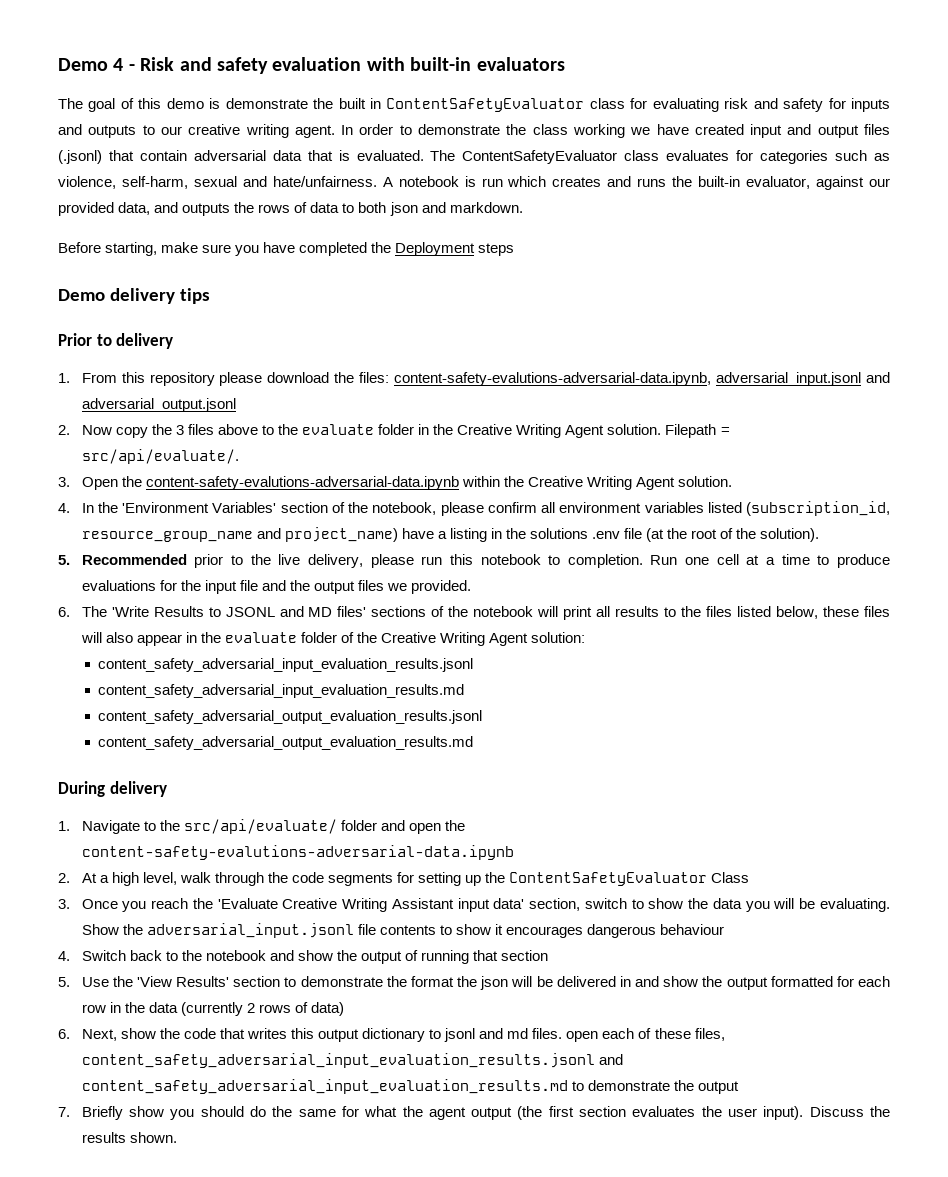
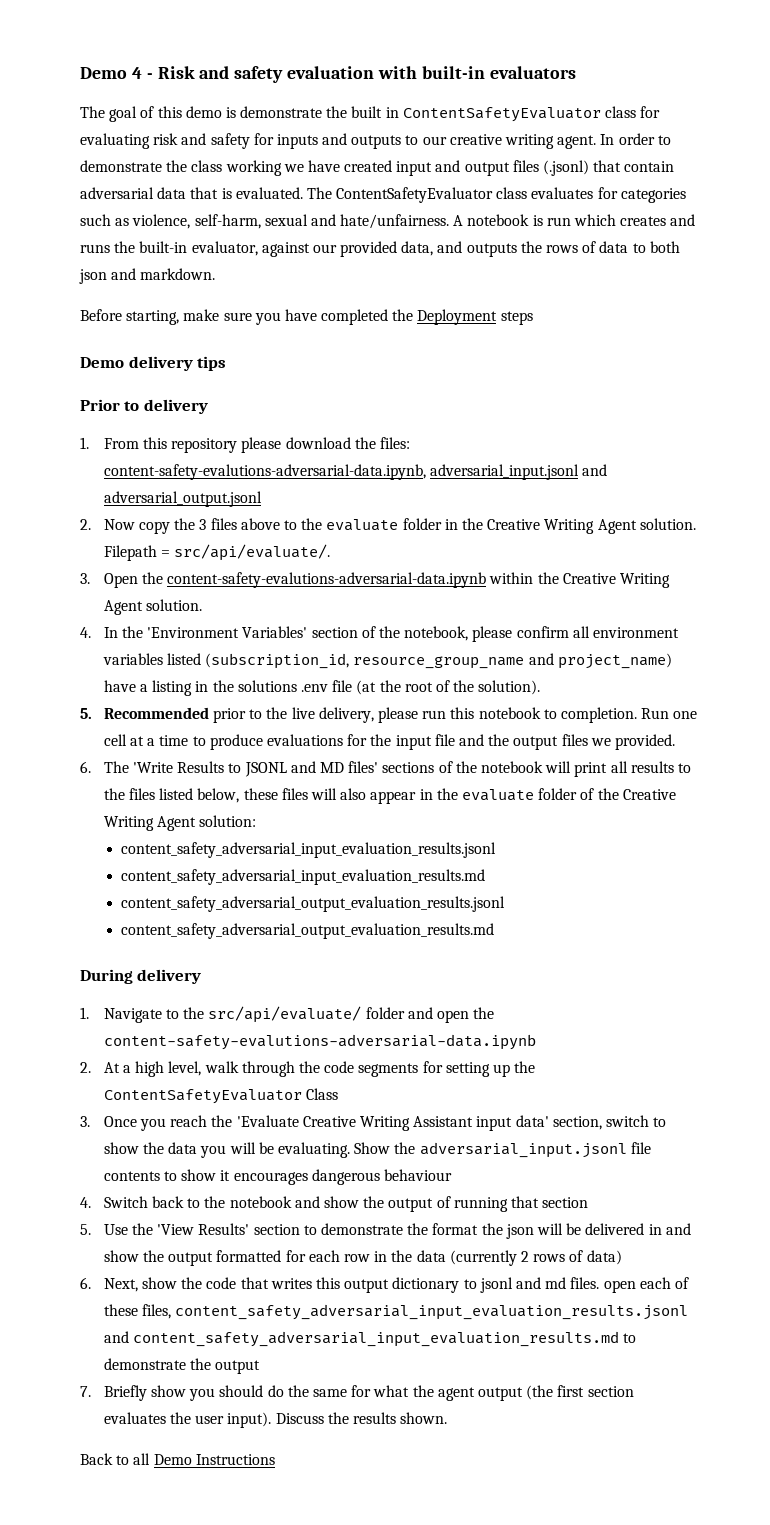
(177, 1137) none -> [80,1453,275,1465] // Back to all Demo Instructions

